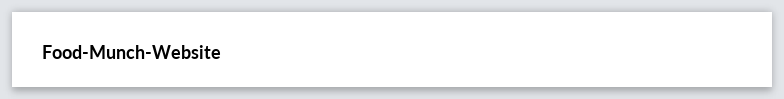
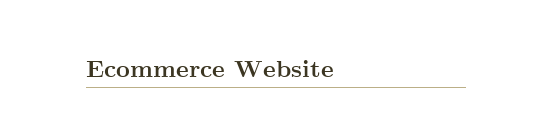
[42,45,221,59] Food-Munch-Website -> [86,60,334,77] Ecommerce Website

